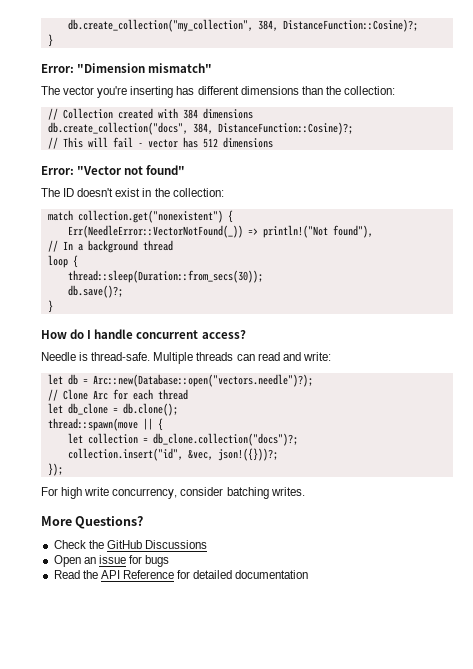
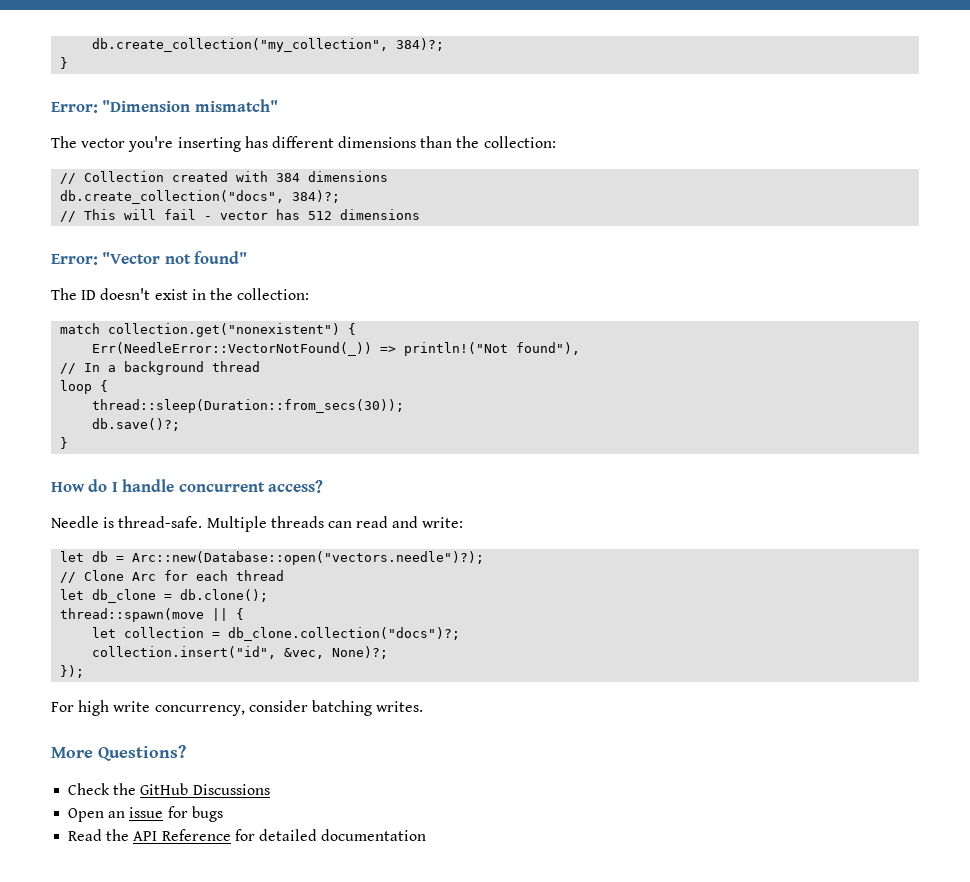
[257,19,418,32] 384, DistanceFunction::Cosine)?; -> [396,38,445,51] 384)?;
[192,122,353,135] 384, DistanceFunction::Cosine)?; -> [292,190,341,203] 384)?;
[217,448,278,461] json!({}))?; -> [332,646,389,659] None)?;

